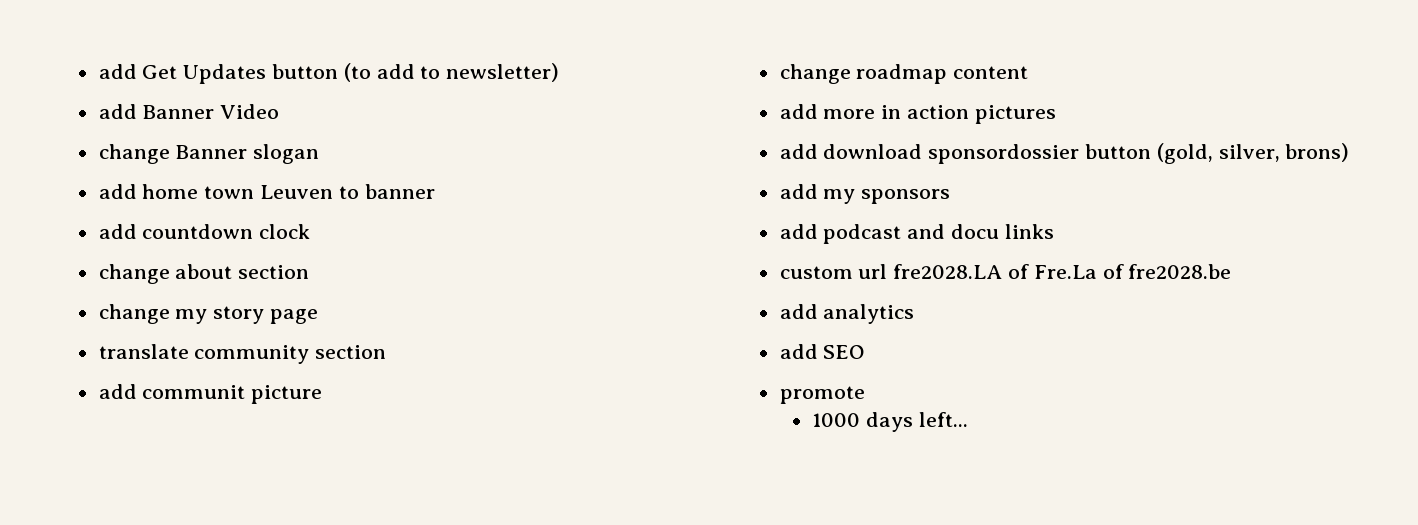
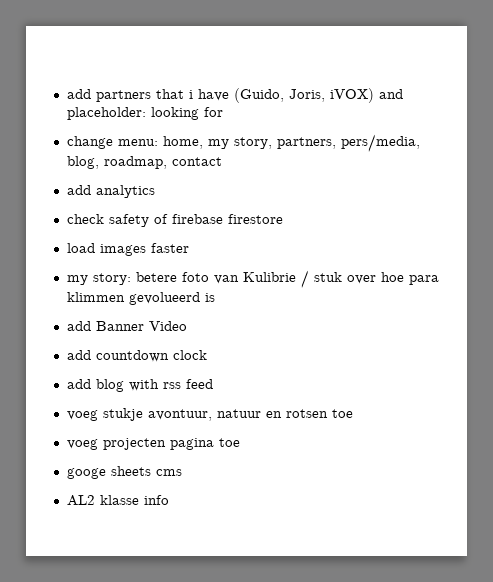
[98,63,560,84] [98,104,280,119] [98,144,320,164] [98,184,435,199] [98,224,311,239] [98,264,310,284] [98,304,319,324] [98,344,387,364] [98,384,323,404] [779,64,1029,84] [779,104,1056,124] [779,143,1350,164] [779,184,951,204] [779,224,1054,244] [779,264,1232,279] [779,304,915,324] [779,344,866,359] [779,386,865,404] [812,412,968,432] add Get Updates button (to add to newsletter) // add Banner Video // change Banner slogan // add home town Leuven to banner // add countdown clock // change about section // change my story page // translate community section // add communit picture // change roadmap content // add more in action pictures // add download sponsordossier button (gold, silver, brons) // add my sponsors // add podcast and docu links // custom url fre2028.LA of Fre.La of fre2028.be // add analytics // add SEO // promote // 1000 days left... -> [66,88,403,103] [66,107,223,120] [66,134,420,152] [66,156,222,169] [66,185,155,198] [66,214,283,227] [66,243,189,256] [66,270,439,288] [66,292,215,305] [66,321,187,331] [66,350,207,362] [66,379,213,392] [66,408,353,421] [66,438,240,450] [66,466,182,479] [66,495,169,506] add partners that i have (Guido, Joris, iVOX) and placeholder: looking for // change menu: home, my story, partners, pers/media, blog, roadmap, contact // add analytics // check safety of firebase firestore // load images faster // my story: betere foto van Kulibrie / stuk over hoe para klimmen gevolueerd is // add Banner Video // add countdown clock // add blog with rss feed // voeg stukje avontuur, natuur en rotsen toe // voeg projecten pagina toe // googe sheets cms // AL2 klasse info

